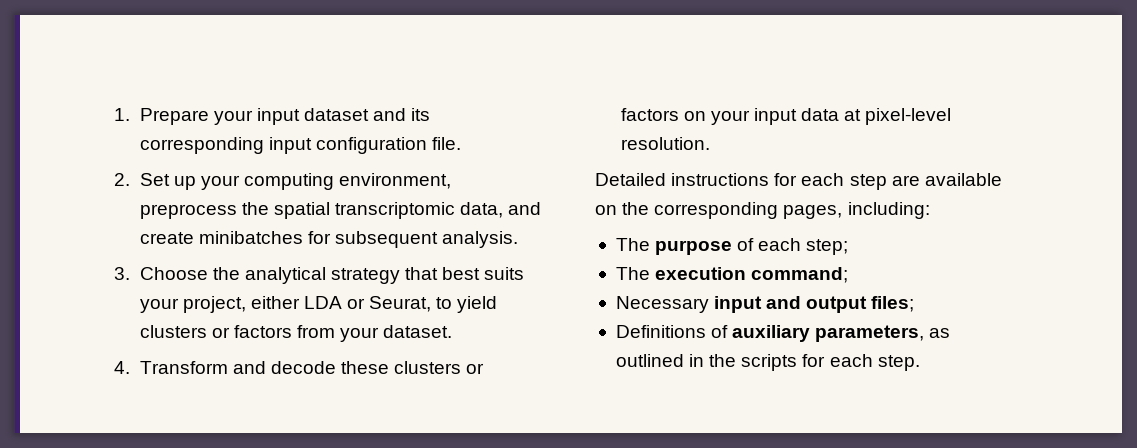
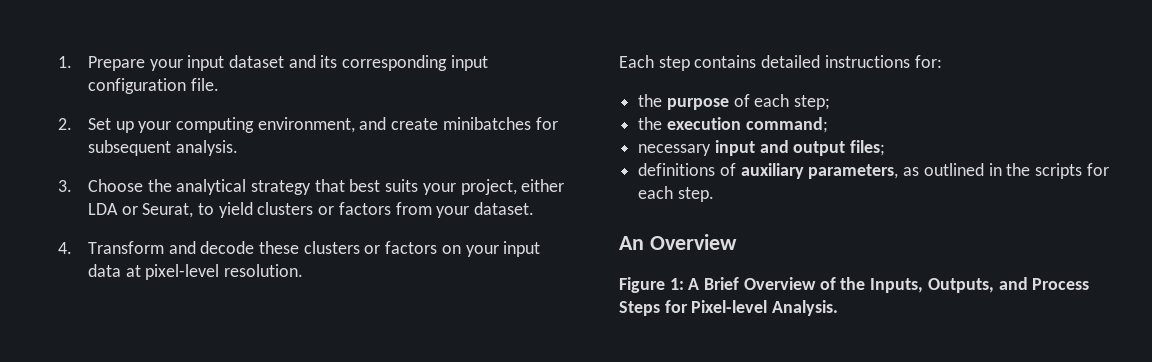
[139,202,504,219] preprocess the spatial transcriptomic data, -> (355, 125) none
[595,173,1002,190] [595,202,930,219] [615,238,650,251] Detailed instructions for each step are available on the corresponding pages, including: // The -> [619,55,942,71] [638,94,663,107] Each step contains detailed instructions for: // the
[615,267,650,280] The -> [638,117,663,130] the
[615,296,709,313] Necessary -> [638,144,712,156] necessary
[615,325,706,338] Definitions -> [638,163,716,176] definitions
(920, 363) none -> [619,234,737,250] [619,277,1090,293] [619,300,839,316] // An Overview // Figure 1: A Brief Overview of the Inputs, Outputs, and Process Steps for Pixel-level Analysis.

